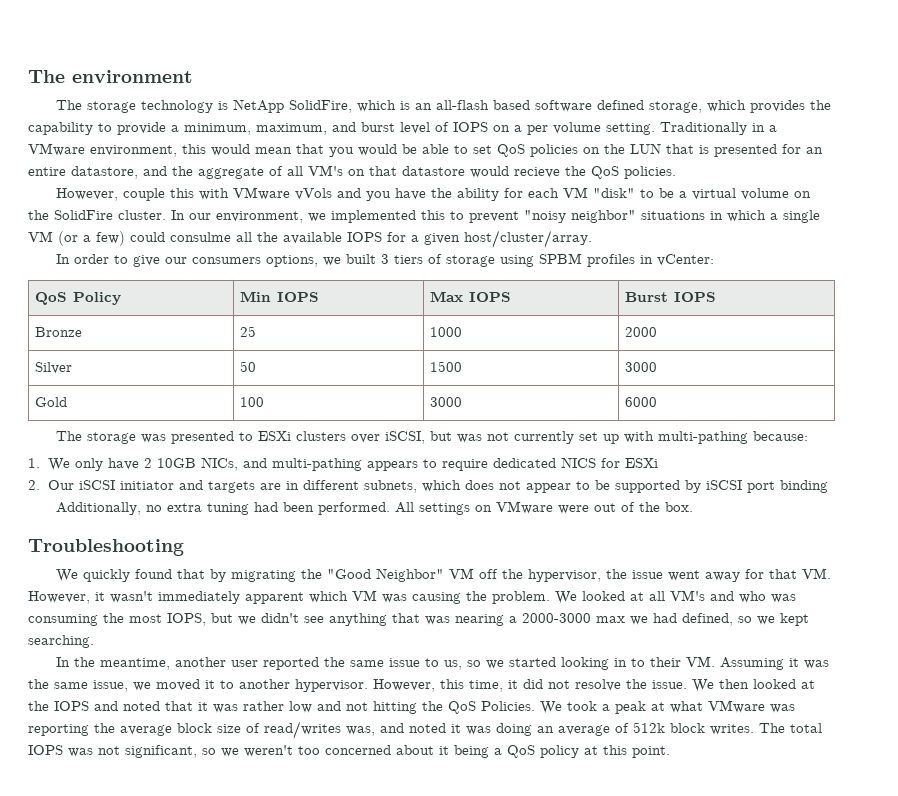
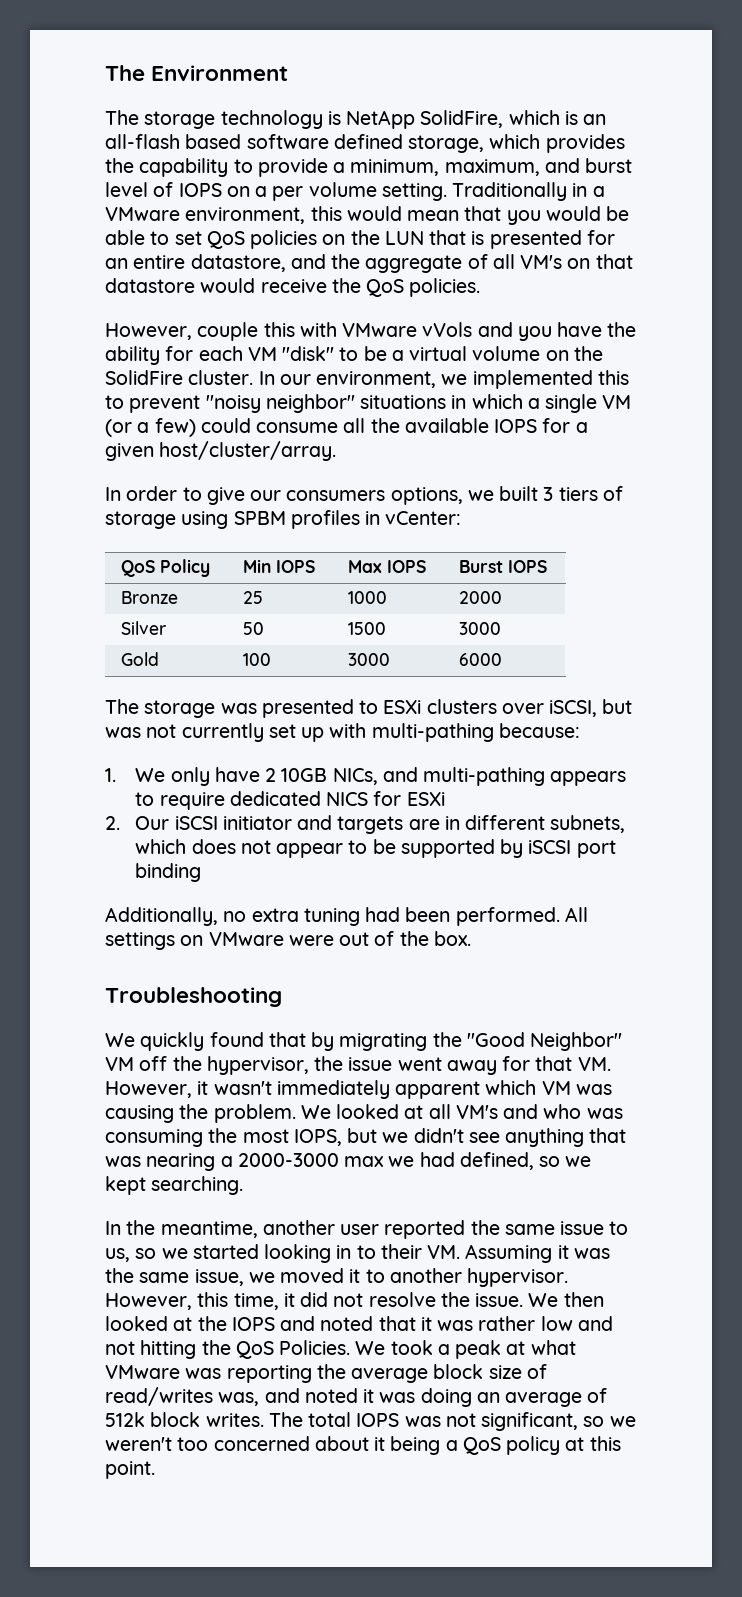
[28,70,193,83] The environment -> [105,65,289,81] The Environment
[514,167,560,178] recieve -> [260,279,327,293] receive
[170,232,231,242] consulme -> [256,422,339,433] consume

